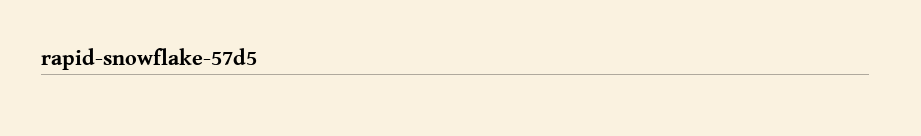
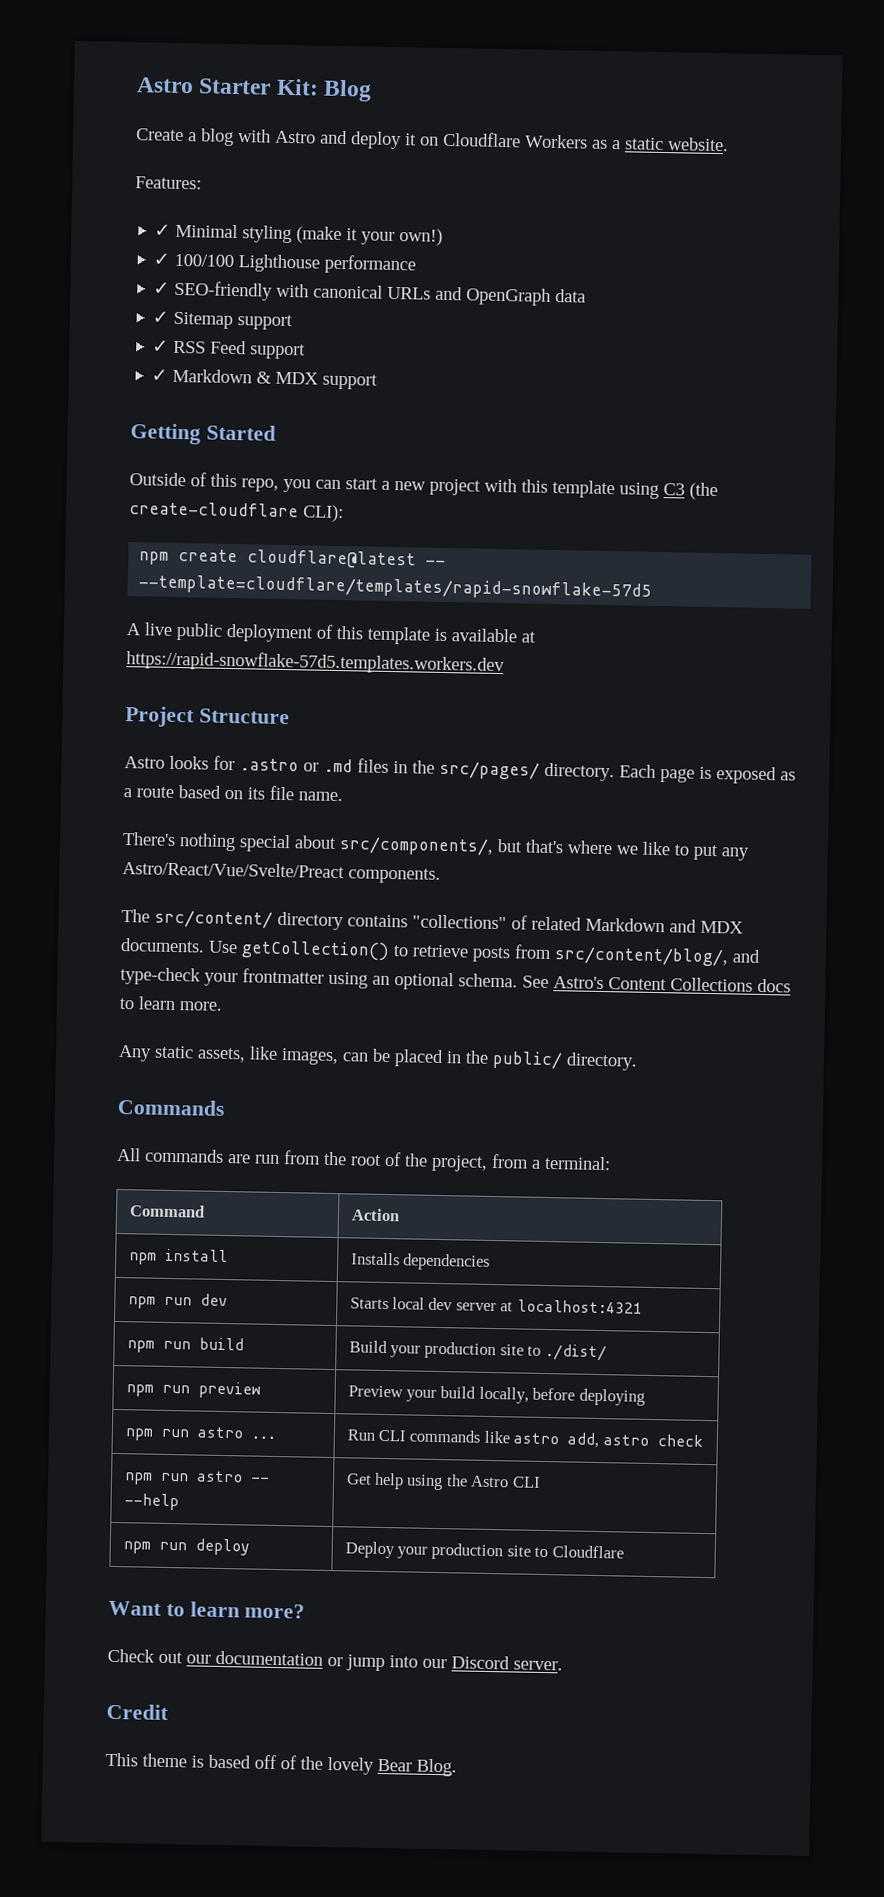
[41,48,257,70] rapid-snowflake-57d5 -> [136,77,373,102] [136,128,729,152] [135,176,202,190] [154,223,444,246] [153,253,417,275] [153,280,587,306] [152,311,294,331] [152,340,307,360] [151,368,379,390] [130,423,276,445] [129,472,718,501] [129,501,344,523] [139,549,447,570] [138,574,653,601] [126,622,536,645] [126,650,505,676] [125,706,290,728] [124,755,796,785] [123,785,343,802] [122,832,749,861] [122,861,441,884] [121,909,744,934] [120,938,761,967] [120,967,791,993] [119,996,222,1011] [118,1044,638,1071] [117,1098,225,1116] [116,1147,611,1172] [128,1204,205,1218] [350,1208,400,1222] [128,1248,228,1265] [350,1252,490,1271] [127,1293,228,1309] [349,1297,643,1314] [126,1337,244,1353] [348,1340,607,1362] [125,1381,261,1399] [347,1385,645,1406] [124,1426,276,1441] [346,1429,703,1449] [123,1470,270,1485] [123,1493,179,1511] [345,1472,541,1491] [122,1538,250,1556] [344,1541,624,1561] [108,1600,306,1619] [107,1648,563,1672] [106,1703,169,1721] [105,1752,457,1777] Astro Starter Kit: Blog // Create a blog with Astro and deploy it on Cloudflare Workers as a static website. // Features: // ✓ Minimal styling (make it your own!) // ✓ 100/100 Lighthouse performance // ✓ SEO-friendly with canonical URLs and OpenGraph data // ✓ Sitemap support // ✓ RSS Feed support // ✓ Markdown & MDX support // Getting Started // Outside of this repo, you can start a new project with this template using C3 (the create-cloudflare CLI): // npm create cloudflare@latest -- --template=cloudflare/templates/rapid-snowflake-57d5 // A live public deployment of this template is available at https://rapid-snowflake-57d5.templates.workers.dev // Project Structure // Astro looks for .astro or .md files in the src/pages/ directory. Each page is exposed as a route based on its file name. // There's nothing special about src/components/, but that's where we like to put any Astro/React/Vue/Svelte/Preact components. // The src/content/ directory contains "collections" of related Markdown and MDX documents. Use getCollection() to retrieve posts from src/content/blog/, and type-check your frontmatter using an optional schema. See Astro's Content Collections docs to learn more. // Any static assets, like images, can be placed in the public/ directory. // Commands // All commands are run from the root of the project, from a terminal: // Command | Action // npm install | Installs dependencies // npm run dev | Starts local dev server at localhost:4321 // npm run build | Build your production site to ./dist/ // npm run preview | Preview your build locally, before deploying // npm run astro ... | Run CLI commands like astro add, astro check // npm run astro -- --help | Get help using the Astro CLI // npm run deploy | Deploy your production site to Cloudflare // Want to learn more? // Check out our documentation or jump into our Discord server. // Credit // This theme is based off of the lovely Bear Blog.

